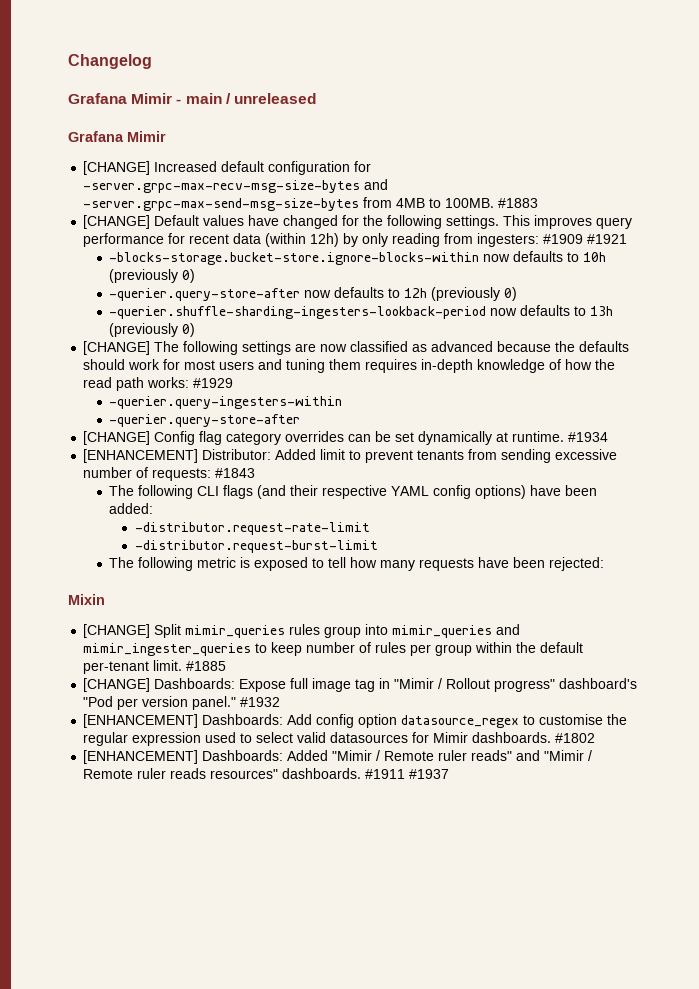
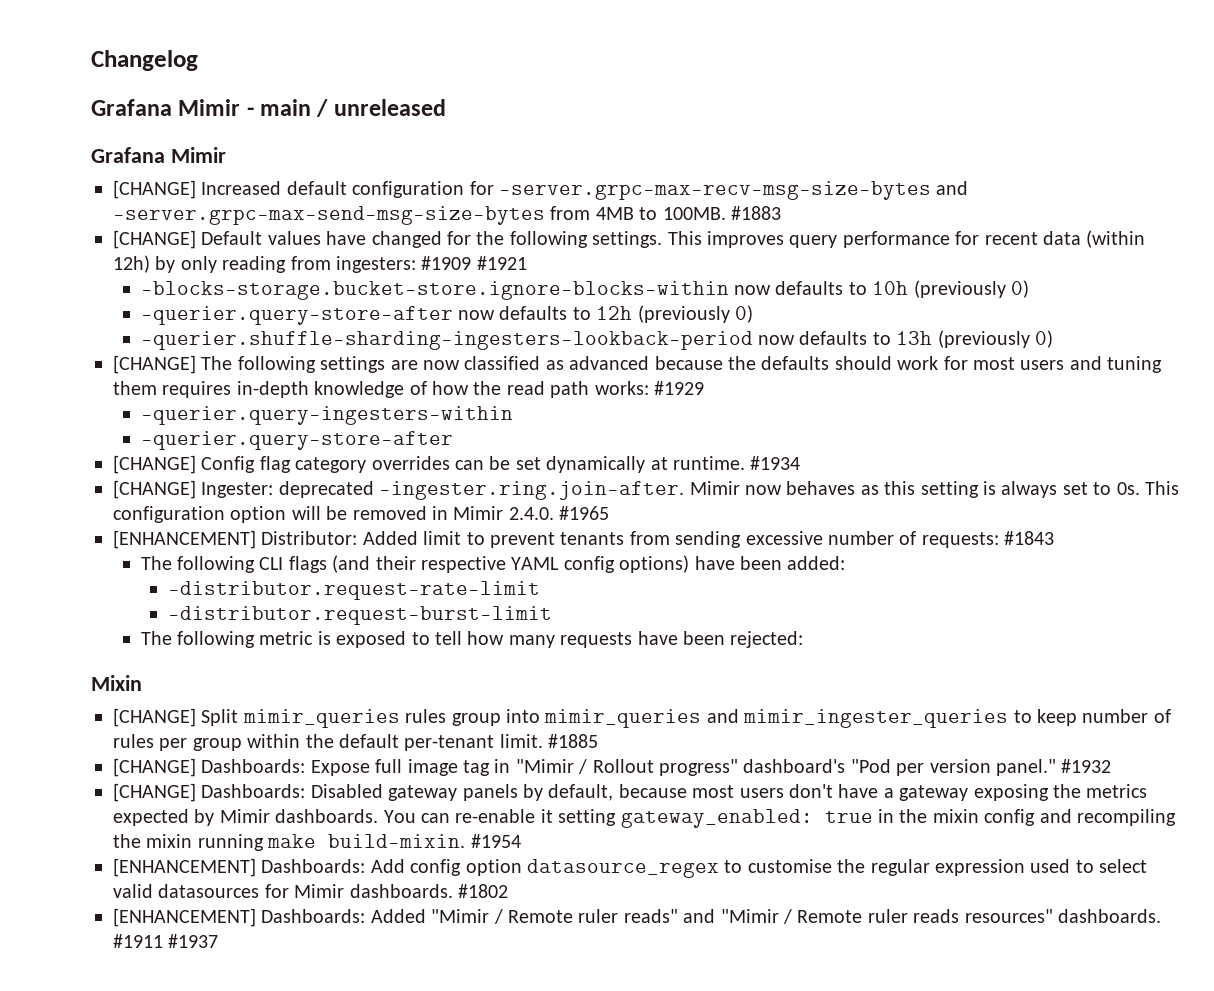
(609, 437) none -> [113,480,1179,500] [113,506,610,523] // [CHANGE] Ingester: deprecated -ingester.ring.join-after. Mimir now behaves as this setting is always set to 0s. This configuration option will be removed in Mimir 2.4.0. #1965
(281, 702) none -> [113,783,1148,802] [113,809,1176,828] [113,834,521,851] // [CHANGE] Dashboards: Disabled gateway panels by default, because most users don't have a gateway exposing the metrics expected by Mimir dashboards. You can re-enable it setting gateway_enabled: true in the mixin config and recompiling the mixin running make build-mixin. #1954

